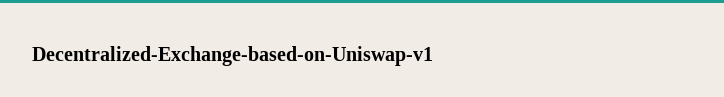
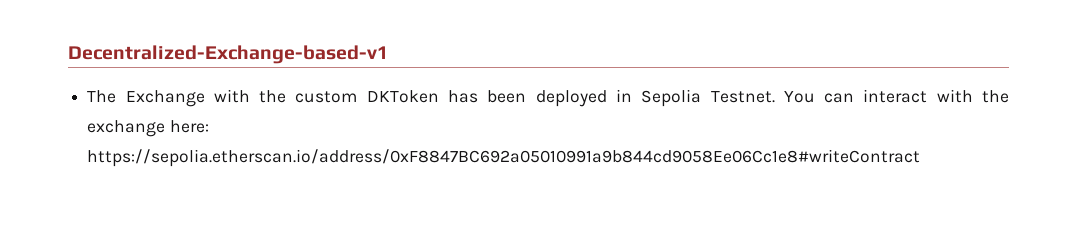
[32,46,433,66] Decentralized-Exchange-based-on-Uniswap-v1 -> [68,45,388,64] [87,89,1009,107] [87,120,209,137] [87,149,921,167] Decentralized-Exchange-based-v1 // The Exchange with the custom DKToken has been deployed in Sepolia Testnet. You can interact with the exchange here: https://sepolia.etherscan.io/address/0xF8847BC692a05010991a9b844cd9058Ee06Cc1e8#writeContract

